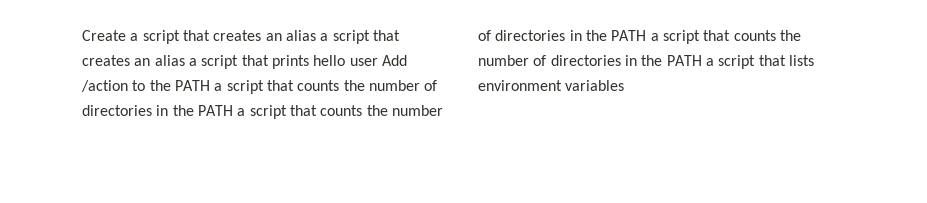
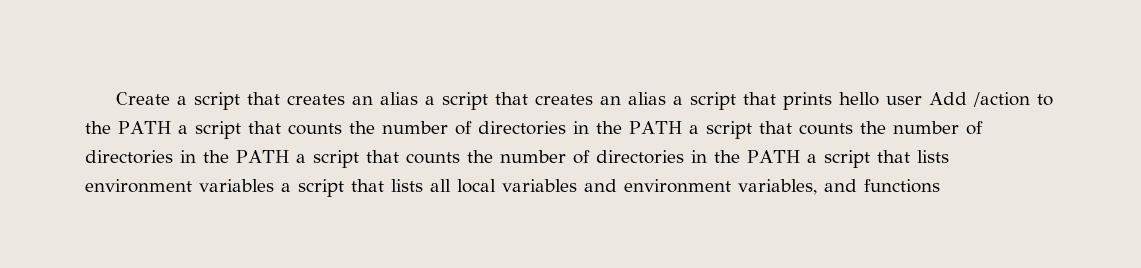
(625, 85) none -> [281,179,940,197] a script that lists all local variables and environment variables, and functions

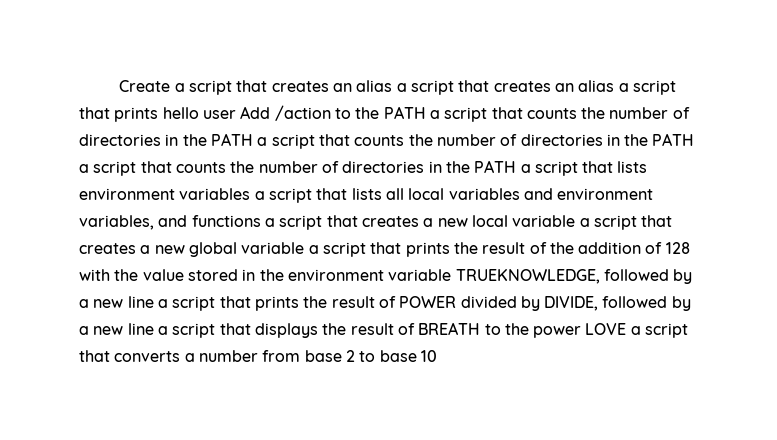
(940, 186) none -> [264,215,673,230] [79,242,690,257] [79,269,693,284] [79,296,691,311] [79,322,689,338] [79,350,437,362] a script that creates a new local variable a script that creates a new global variable a script that prints the result of the addition of 128 with the value stored in the environment variable TRUEKNOWLEDGE, followed by a new line a script that prints the result of POWER divided by DIVIDE, followed by a new line a script that displays the result of BREATH to the power LOVE a script that converts a number from base 2 to base 10

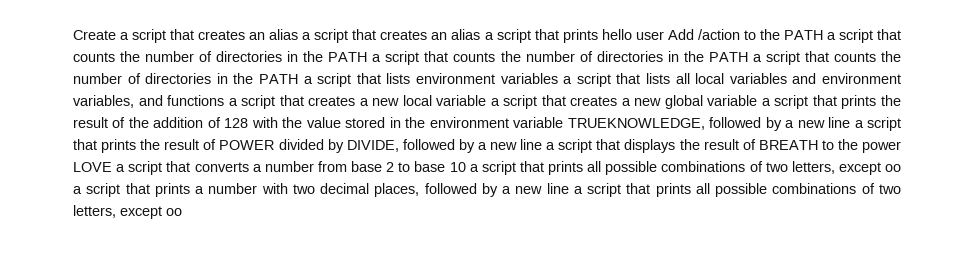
(437, 356) none -> [469,161,901,175] [73,183,901,197] [73,205,182,219] a script that prints all possible combinations of two letters, except oo a script that prints a number with two decimal places, followed by a new line a script that prints all possible combinations of two letters, except oo

